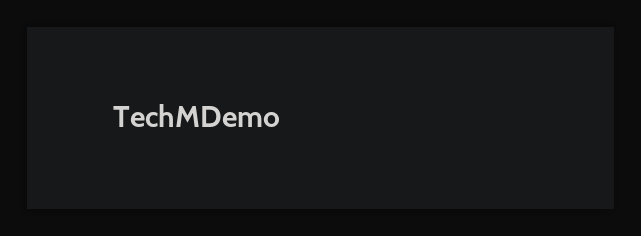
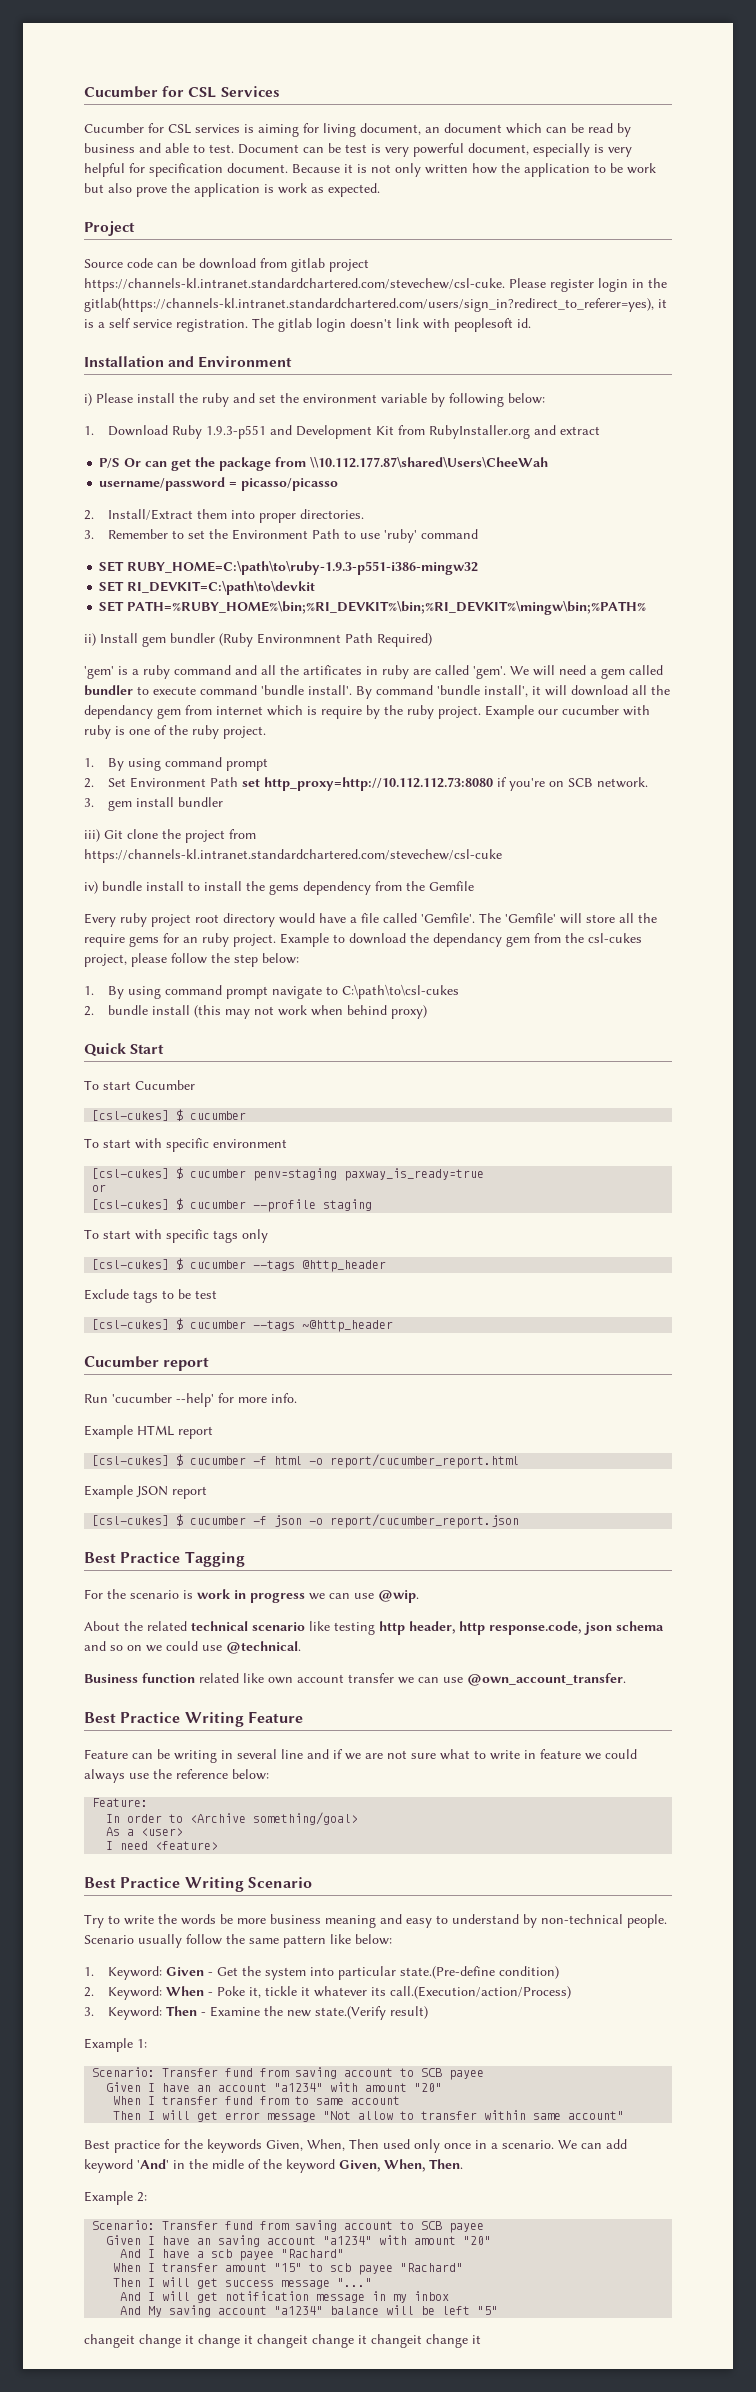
[113,104,280,127] TechMDemo -> [84,86,280,98] [84,123,631,137] [84,143,632,157] [84,163,656,177] [84,183,380,197] [84,221,135,236] [84,258,369,272] [84,278,667,292] [84,298,667,312] [84,318,531,332] [84,356,293,368] [84,393,545,407] [84,425,601,439] [99,457,549,471] [99,477,339,491] [84,509,365,523] [84,529,479,543] [99,561,479,575] [99,581,316,595] [99,601,647,615] [84,633,432,647] [84,665,663,679] [84,685,670,699] [84,705,650,719] [84,725,266,739] [84,757,269,771] [84,777,649,791] [84,797,224,811] [84,829,256,843] [84,849,502,863] [84,881,474,895] [84,913,657,927] [84,933,642,947] [84,953,299,967] [84,984,460,999] [84,1005,428,1019] [84,1043,165,1057] [84,1080,195,1090] [92,1109,247,1121] [84,1138,287,1152] [92,1167,485,1181] [92,1184,107,1192] [92,1198,373,1212] [84,1229,268,1243] [92,1258,387,1272] [84,1289,217,1303] [92,1318,394,1332] [84,1356,210,1371] [84,1393,297,1407] [84,1425,213,1439] [92,1454,520,1468] [84,1485,207,1499] [92,1514,520,1528] [84,1551,245,1567] [84,1589,419,1603] [84,1621,664,1635] [84,1641,301,1654] [84,1673,626,1686] [84,1711,303,1727] [84,1749,637,1763] [84,1769,269,1783] [92,1798,149,1807] [106,1812,359,1825] [106,1827,184,1836] [106,1841,219,1850] [84,1877,312,1892] [84,1914,667,1928] [84,1934,392,1948] [84,1966,560,1980] [84,1986,572,2000] [84,2006,429,2020] [84,2038,147,2052] [92,2067,485,2080] [106,2082,443,2092] [113,2096,401,2105] [113,2110,625,2122] [84,2139,627,2153] [84,2159,463,2173] [84,2191,147,2205] [92,2220,485,2233] [106,2235,492,2247] [120,2249,345,2261] [113,2263,464,2275] [113,2277,373,2289] [120,2291,450,2303] [120,2305,499,2317] [84,2334,481,2348] Cucumber for CSL Services // Cucumber for CSL services is aiming for living document, an document which can be read by business and able to test. Document can be test is very powerful document, especially is very helpful for specification document. Because it is not only written how the application to be work but also prove the application is work as expected. // Project // Source code can be download from gitlab project https://channels-kl.intranet.standardchartered.com/stevechew/csl-cuke. Please register login in the gitlab(https://channels-kl.intranet.standardchartered.com/users/sign_in?redirect_to_referer=yes), it is a self service registration. The gitlab login doesn't link with peoplesoft id. // Installation and Environment // i) Please install the ruby and set the environment variable by following below: // 1. Download Ruby 1.9.3-p551 and Development Kit from RubyInstaller.org and extract // P/S Or can get the package from \\10.112.177.87\shared\Users\CheeWah // username/password = picasso/picasso // 2. Install/Extract them into proper directories. // 3. Remember to set the Environment Path to use 'ruby' command // SET RUBY_HOME=C:\path\to\ruby-1.9.3-p551-i386-mingw32 // SET RI_DEVKIT=C:\path\to\devkit // SET PATH=%RUBY_HOME%\bin;%RI_DEVKIT%\bin;%RI_DEVKIT%\mingw\bin;%PATH% // ii) Install gem bundler (Ruby Environmnent Path Required) // 'gem' is a ruby command and all the artificates in ruby are called 'gem'. We will need a gem called bundler to execute command 'bundle install'. By command 'bundle install', it will download all the dependancy gem from internet which is require by the ruby project. Example our cucumber with ruby is one of the ruby project. // 1. By using command prompt // 2. Set Environment Path set http_proxy=http://10.112.112.73:8080 if you're on SCB network. // 3. gem install bundler // iii) Git clone the project from https://channels-kl.intranet.standardchartered.com/stevechew/csl-cuke // iv) bundle install to install the gems dependency from the Gemfile // Every ruby project root directory would have a file called 'Gemfile'. The 'Gemfile' will store all the require gems for an ruby project. Example to download the dependancy gem from the csl-cukes project, please follow the step below: // 1. By using command prompt navigate to C:\path\to\csl-cukes // 2. bundle install (this may not work when behind proxy) // Quick Start // To start Cucumber // [csl-cukes] $ cucumber // To start with specific environment // [csl-cukes] $ cucumber penv=staging paxway_is_ready=true // or // [csl-cukes] $ cucumber --profile staging // To start with specific tags only // [csl-cukes] $ cucumber --tags @http_header // Exclude tags to be test // [csl-cukes] $ cucumber --tags ~@http_header // Cucumber report // Run 'cucumber --help' for more info. // Example HTML report // [csl-cukes] $ cucumber -f html -o report/cucumber_report.html // Example JSON report // [csl-cukes] $ cucumber -f json -o report/cucumber_report.json // Best Practice Tagging // For the scenario is work in progress we can use @wip. // About the related technical scenario like testing http header, http response.code, json schema and so on we could use @technical. // Business function related like own account transfer we can use @own_account_transfer. // Best Practice Writing Feature // Feature can be writing in several line and if we are not sure what to write in feature we could always use the reference below: // Feature: // In order to <Archive something/goal> // As a <user> // I need <feature> // Best Practice Writing Scenario // Try to write the words be more business meaning and easy to understand by non-technical people. Scenario usually follow the same pattern like below: // 1. Keyword: Given - Get the system into particular state.(Pre-define condition) // 2. Keyword: When - Poke it, tickle it whatever its call.(Execution/action/Process) // 3. Keyword: Then - Examine the new state.(Verify result) // Example 1: // Scenario: Transfer fund from saving account to SCB payee // Given I have an account "a1234" with amount "20" // When I transfer fund from to same account // Then I will get error message "Not allow to transfer within same account" // Best practice for the keywords Given, When, Then used only once in a scenario. We can add keyword 'And' in the midle of the keyword Given, When, Then. // Example 2: // Scenario: Transfer fund from saving account to SCB payee // Given I have an saving account "a1234" with amount "20" // And I have a scb payee "Rachard" // When I transfer amount "15" to scb payee "Rachard" // Then I will get success message "..." // And I will get notification message in my inbox // And My saving account "a1234" balance will be left "5" // changeit change it change it changeit change it changeit change it

